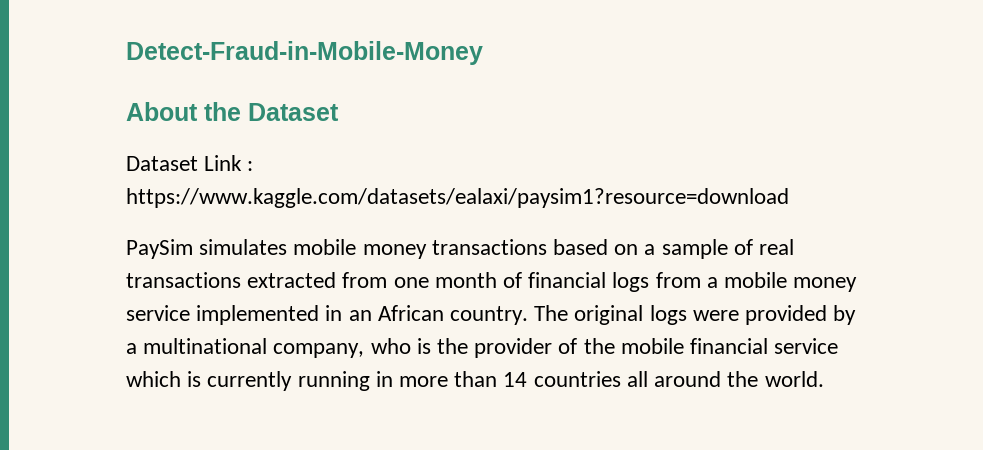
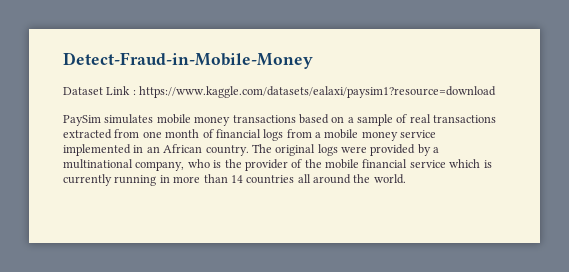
[126,102,339,121] // About the Dataset -> (313, 60) none

